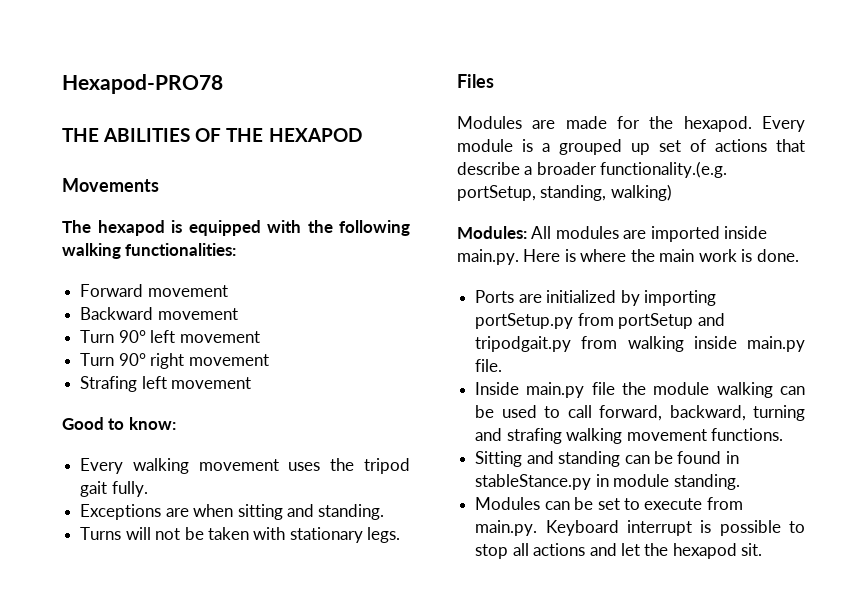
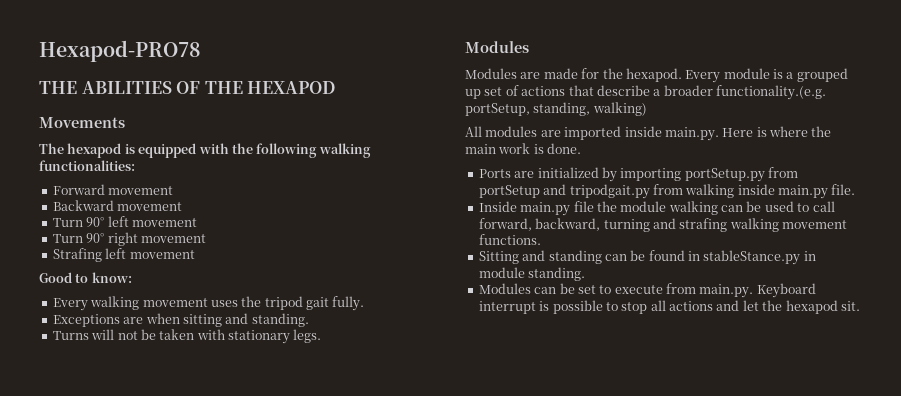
[457,74,494,88] Files -> [465,41,529,53] Modules
[457,226,527,239] Modules: -> (647, 109) none

